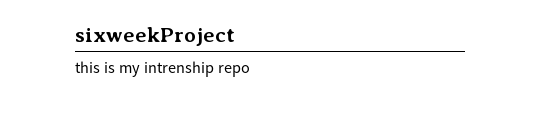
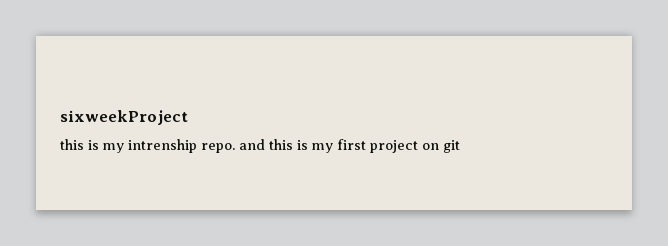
[217,65,250,77] repo -> [201,139,460,153] repo. and this is my first project on git

